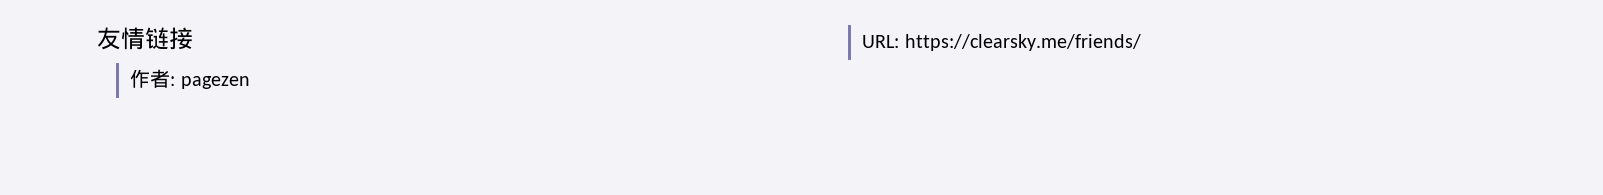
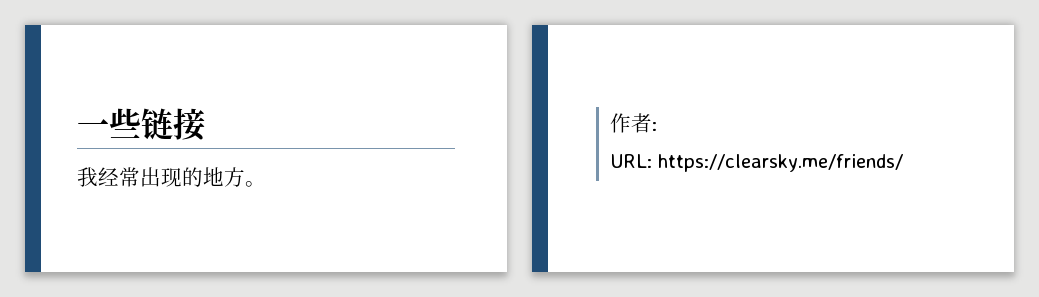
[97,27,145,50] 友情 -> [77,108,141,138] 一些
(193, 38) none -> [77,167,266,187] // 我经常出现的地方。
[180,76,250,89] pagezen -> (657, 126) none

